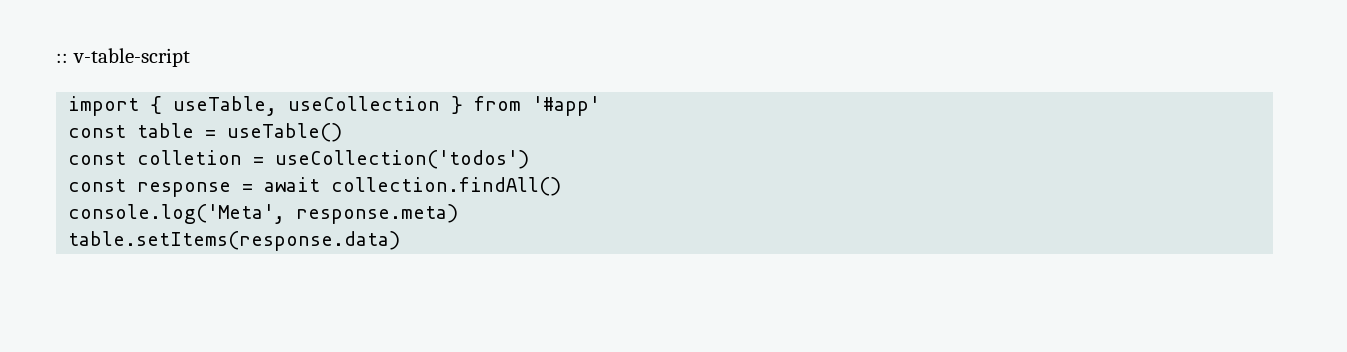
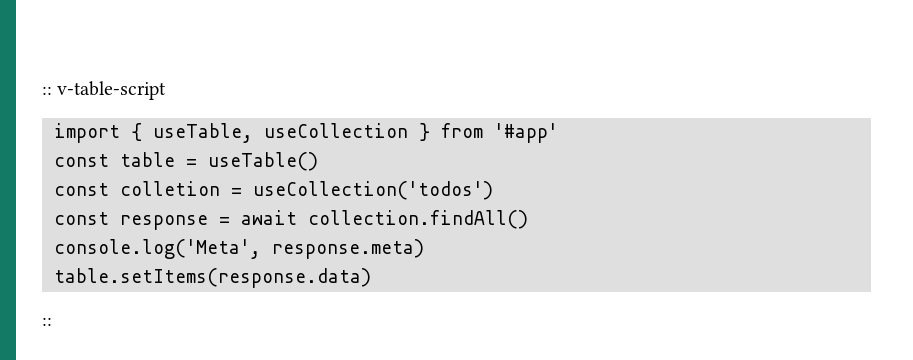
(401, 241) none -> [42,317,52,326] // ::

